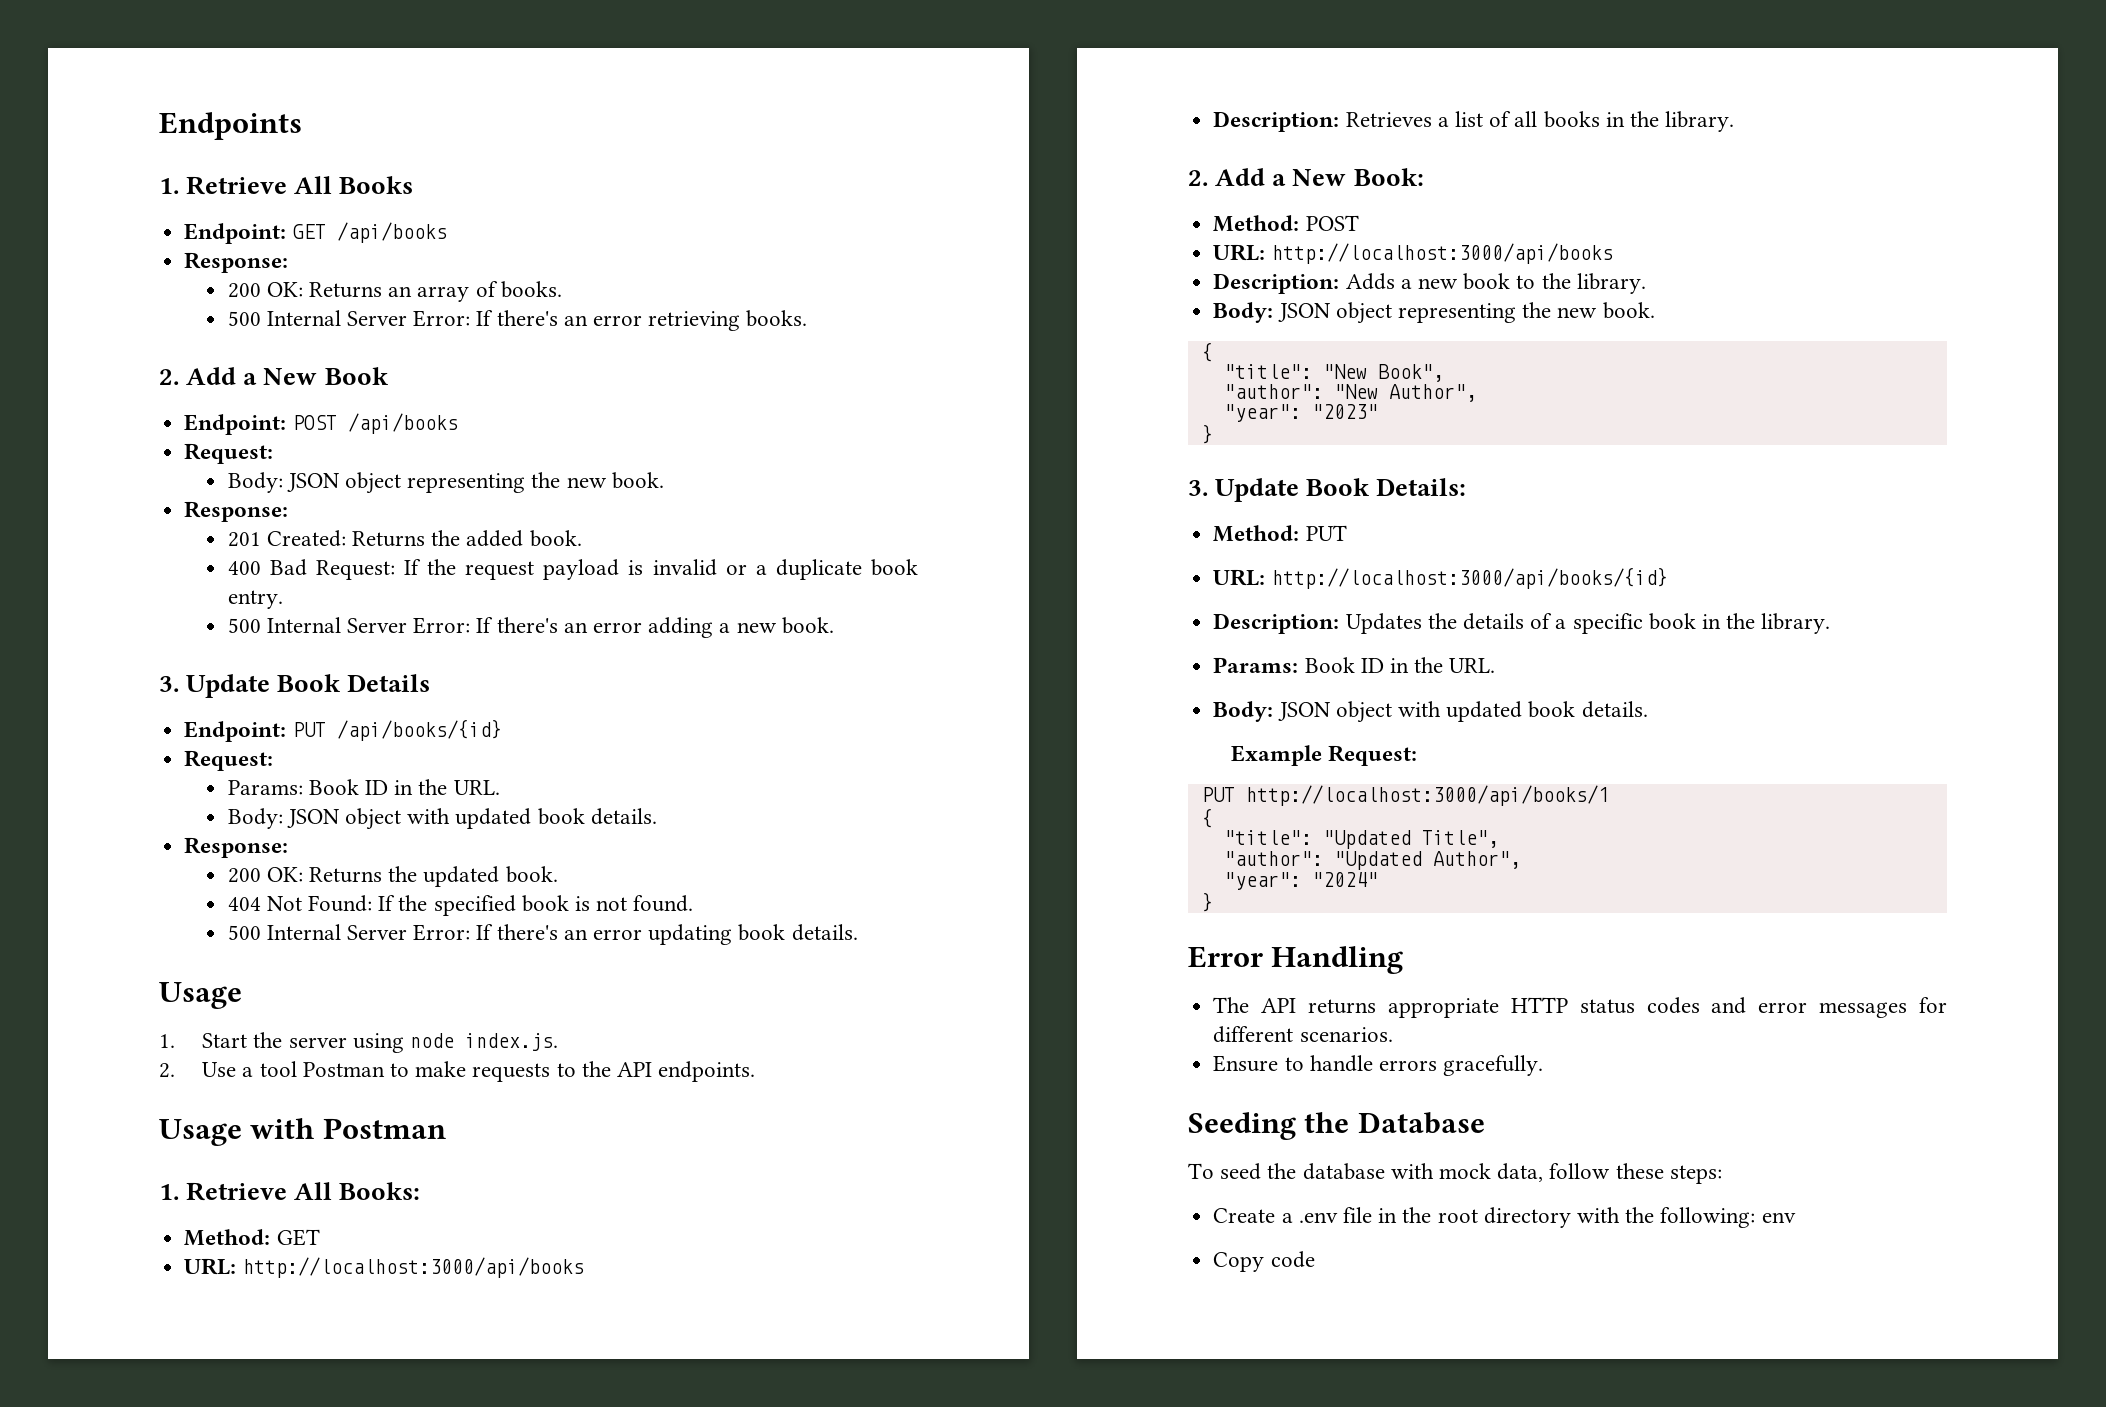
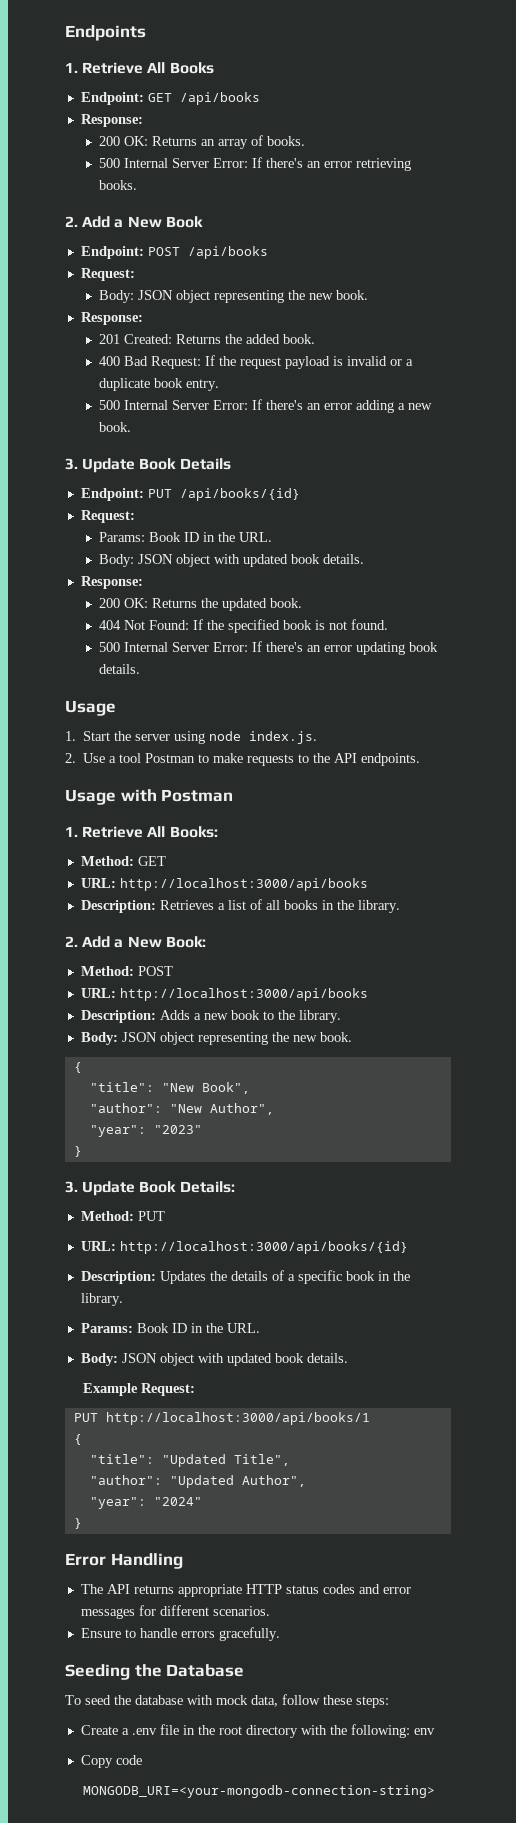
(1315, 1259) none -> [83,1785,436,1798] // MONGODB_URI=<your-mongodb-connection-string>

